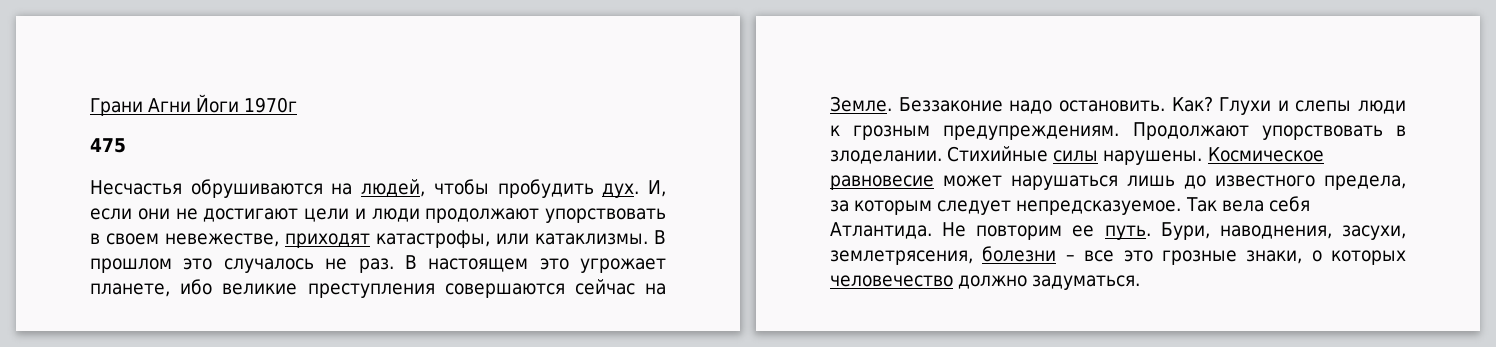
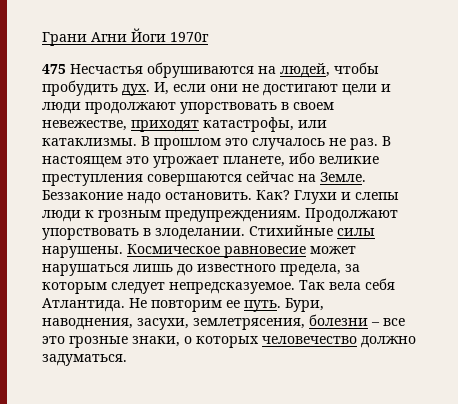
(126, 145) // -> (66, 69) none

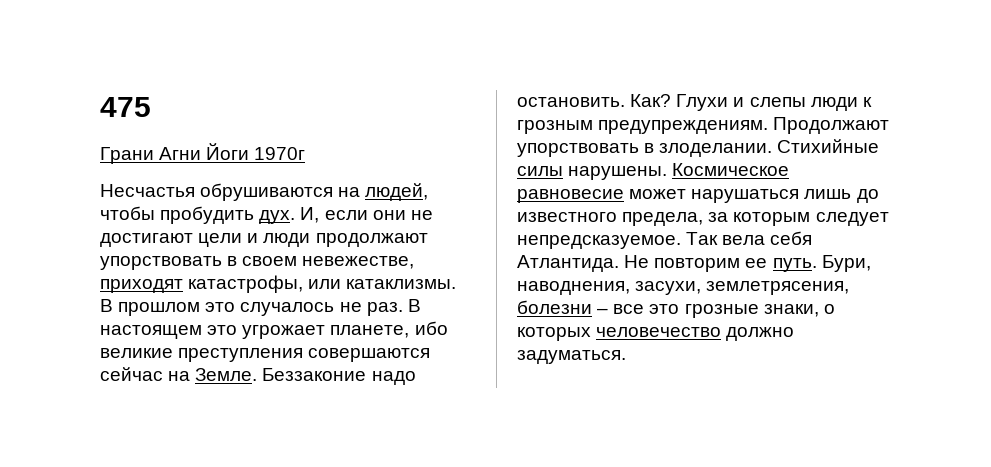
(42, 39) none -> [100,97,151,117] 475 //
[42,64,66,74] 475 -> (306, 153) none

